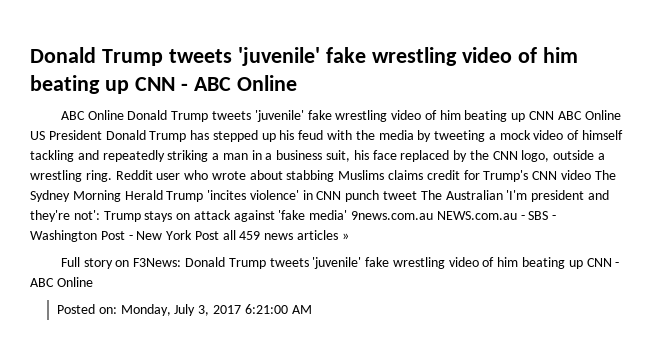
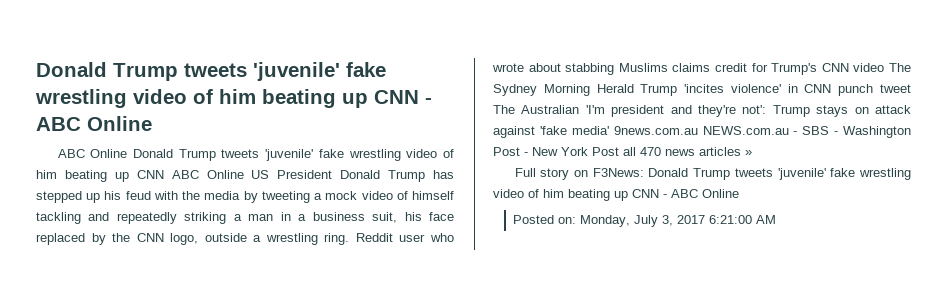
[239,231,261,240] 459 -> [640,147,661,156] 470

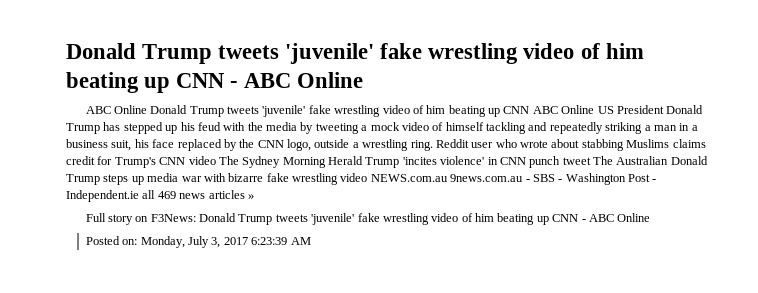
[585,105,911,117] [493,126,789,138] 'I'm president and they're not': Trump stays on attack against 'fake media' 9news.com.au NEWS.com.au -> [670,156,708,165] [66,173,524,185] Donald Trump steps up media war with bizarre fake wrestling video NEWS.com.au 9news.com.au
[532,147,661,156] New York Post all 470 -> [66,190,176,202] Independent.ie all 469
[708,215,752,224] 6:21:00 -> [251,237,288,245] 6:23:39

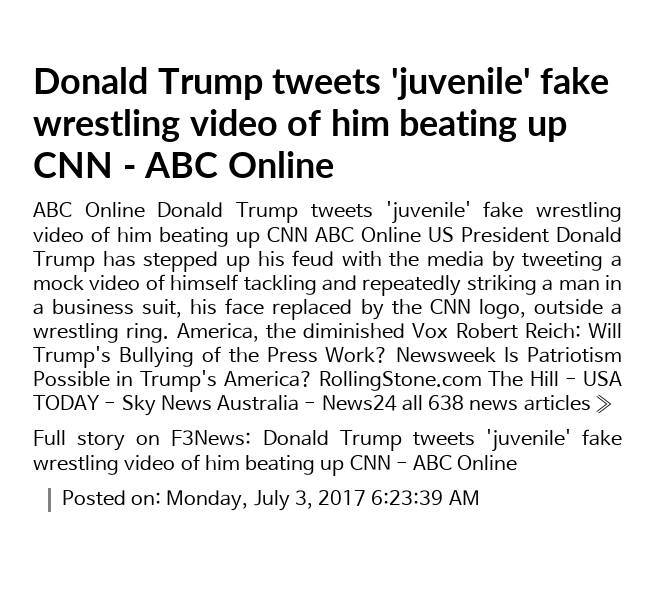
[435,139,706,151] [66,156,708,168] [66,173,657,185] [66,190,176,202] Reddit user who wrote about stabbing Muslims claims credit for Trump's CNN video The Sydney Morning Herald Trump 'incites violence' in CNN punch tweet The Australian Donald Trump steps up media war with bizarre fake wrestling video NEWS.com.au 9news.com.au - SBS - Washington Post - Independent.ie all 469 -> [176,323,622,342] [33,346,622,368] [33,370,622,392] [33,395,465,416] America, the diminished Vox Robert Reich: Will Trump's Bullying of the Press Work? Newsweek Is Patriotism Possible in Trump's America? RollingStone.com The Hill - USA TODAY - Sky News Australia - News24 all 638

